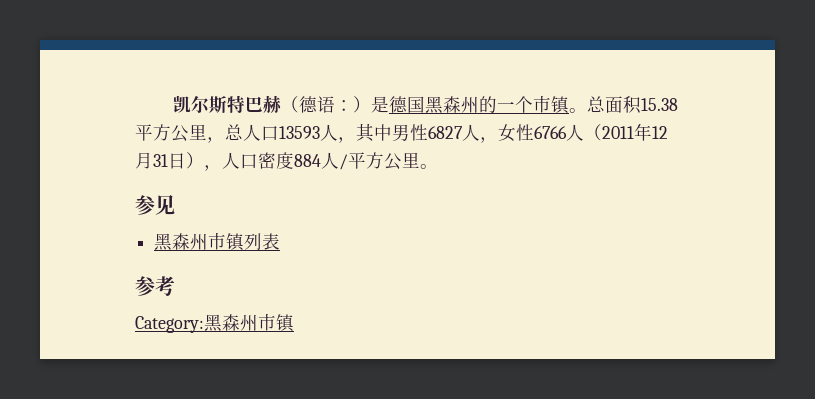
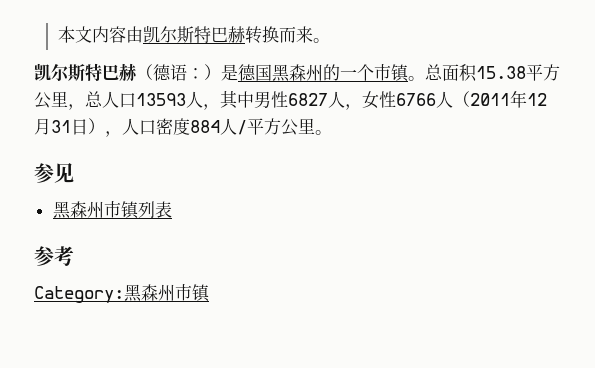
(172, 104) none -> [57,25,330,44] 本文内容由凯尔斯特巴赫转换而来。 //

